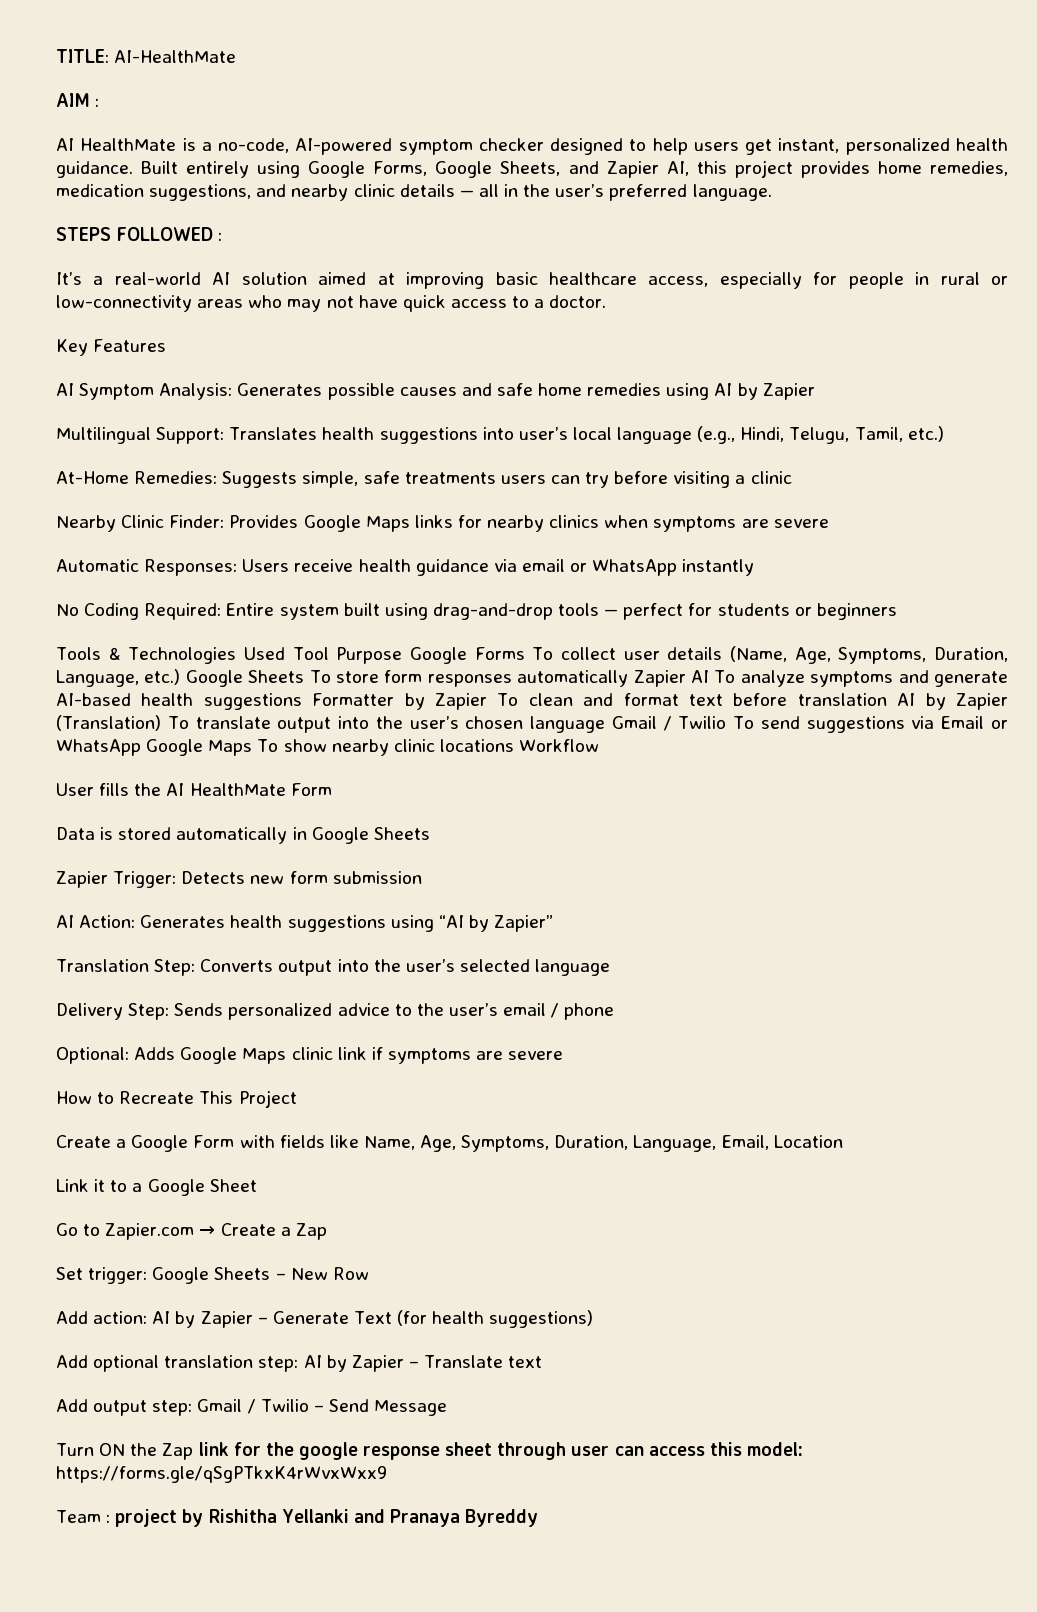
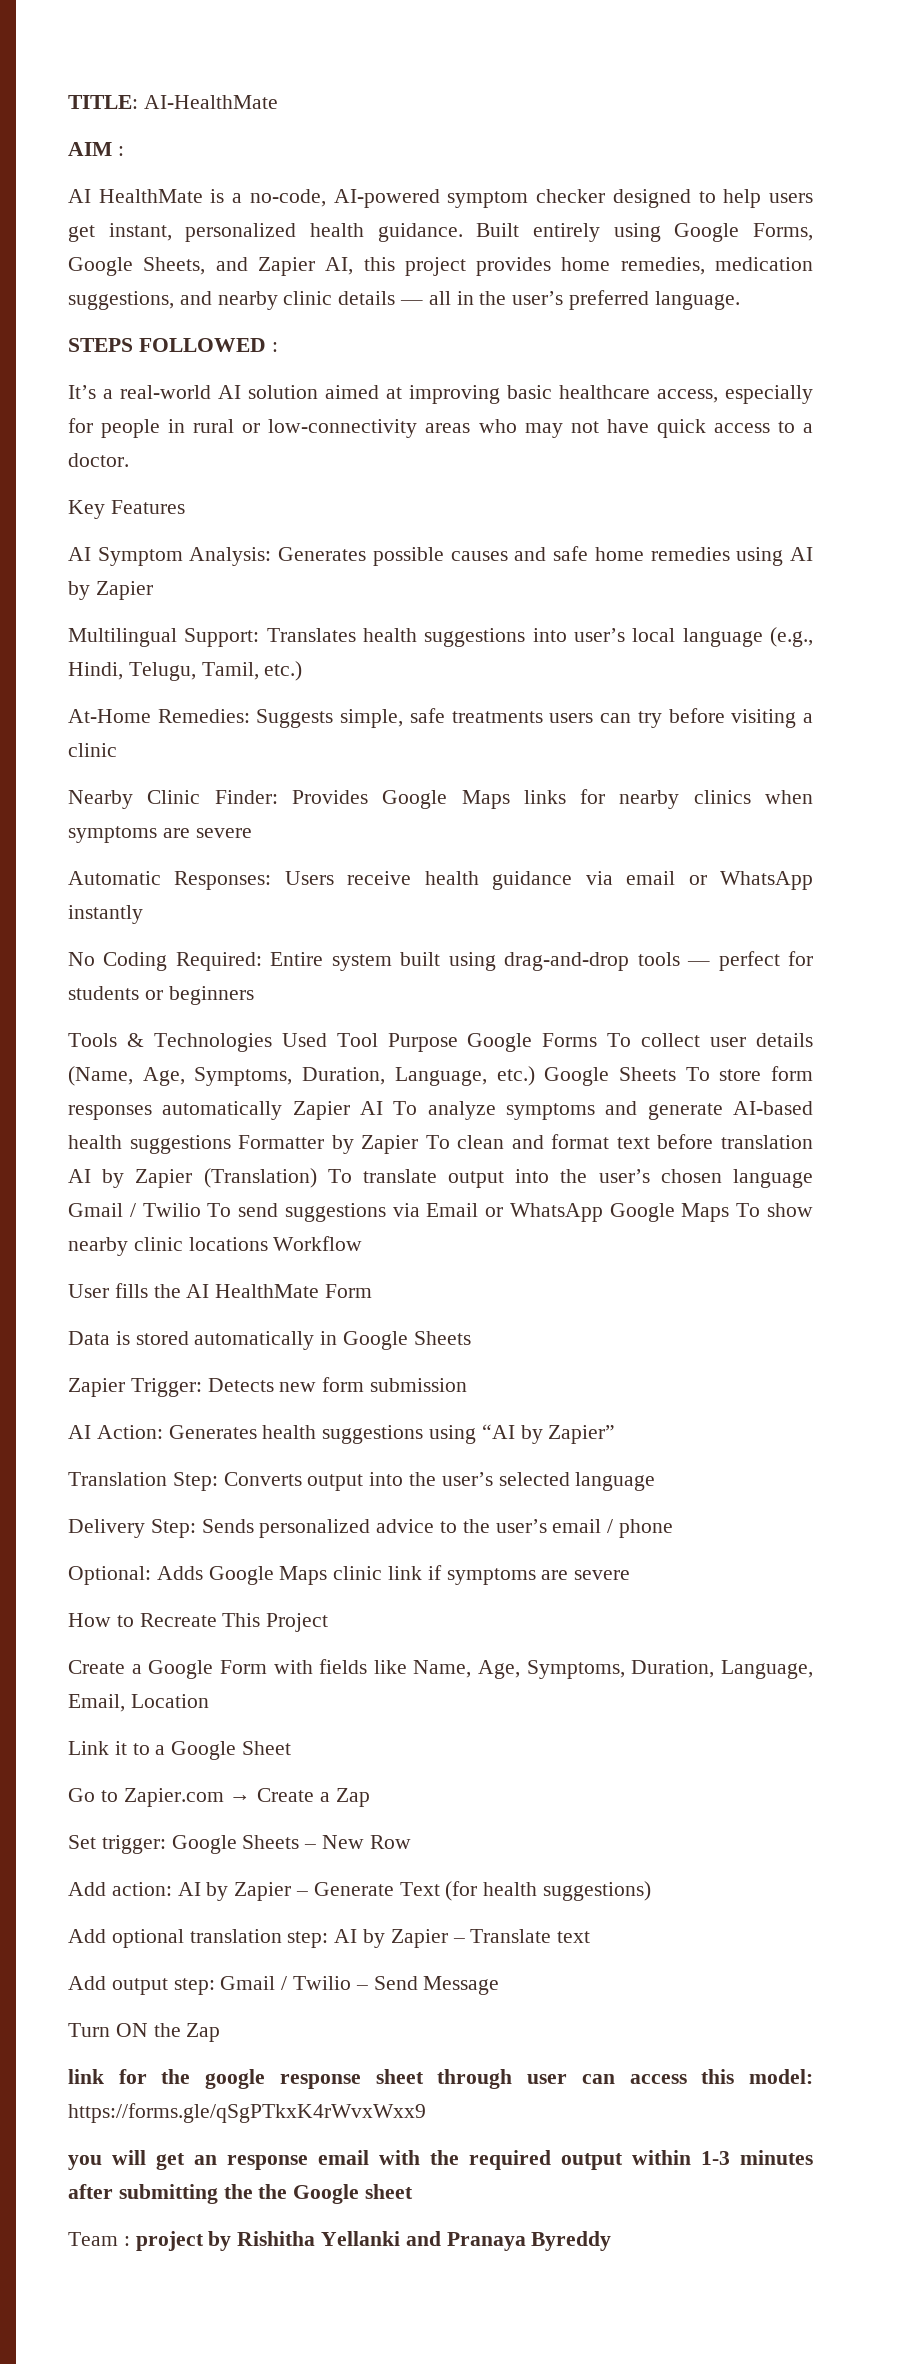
(194, 1451) none -> (221, 2032) //
(387, 1474) none -> [68,2150,813,2170] [68,2184,414,2204] // you will get an response email with the required output within 1-3 minutes after submitting the the Google sheet

